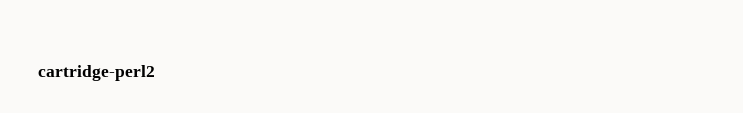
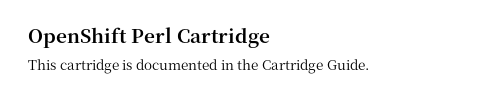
[38,65,155,81] cartridge-perl2 -> [28,27,271,48] [28,59,369,74] OpenShift Perl Cartridge // This cartridge is documented in the Cartridge Guide.

